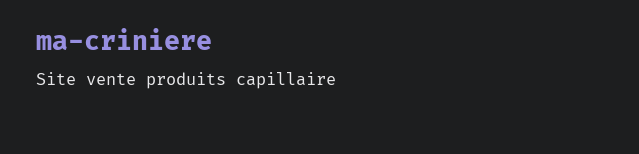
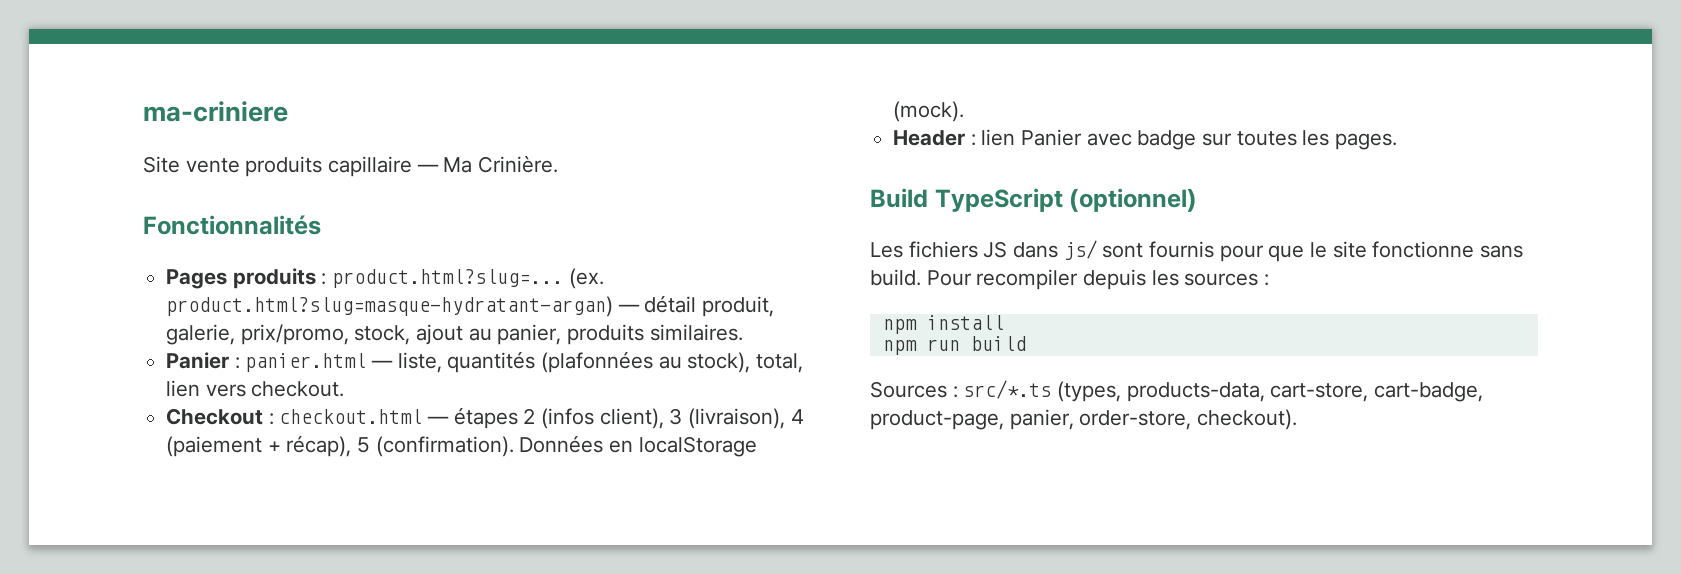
(336, 80) none -> [416,155,559,173] [143,215,321,235] [166,268,604,289] [166,295,775,317] [166,324,743,345] [166,351,804,373] [166,380,345,397] [166,407,804,429] [166,435,757,457] [893,101,965,122] [893,129,1398,150] [870,188,1198,212] [870,240,1524,262] [870,269,1270,290] [882,315,1004,334] [882,336,1026,355] [870,380,1484,402] [870,409,1298,430] — Ma Crinière. // Fonctionnalités // Pages produits : product.html?slug=... (ex. product.html?slug=masque-hydratant-argan) — détail produit, galerie, prix/promo, stock, ajout au panier, produits similaires. // Panier : panier.html — liste, quantités (plafonnées au stock), total, lien vers checkout. // Checkout : checkout.html — étapes 2 (infos client), 3 (livraison), 4 (paiement + récap), 5 (confirmation). Données en localStorage (mock). // Header : lien Panier avec badge sur toutes les pages. // Build TypeScript (optionnel) // Les fichiers JS dans js/ sont fournis pour que le site fonctionne sans build. Pour recompiler depuis les sources : // npm install // npm run build // Sources : src/*.ts (types, products-data, cart-store, cart-badge, product-page, panier, order-store, checkout).

